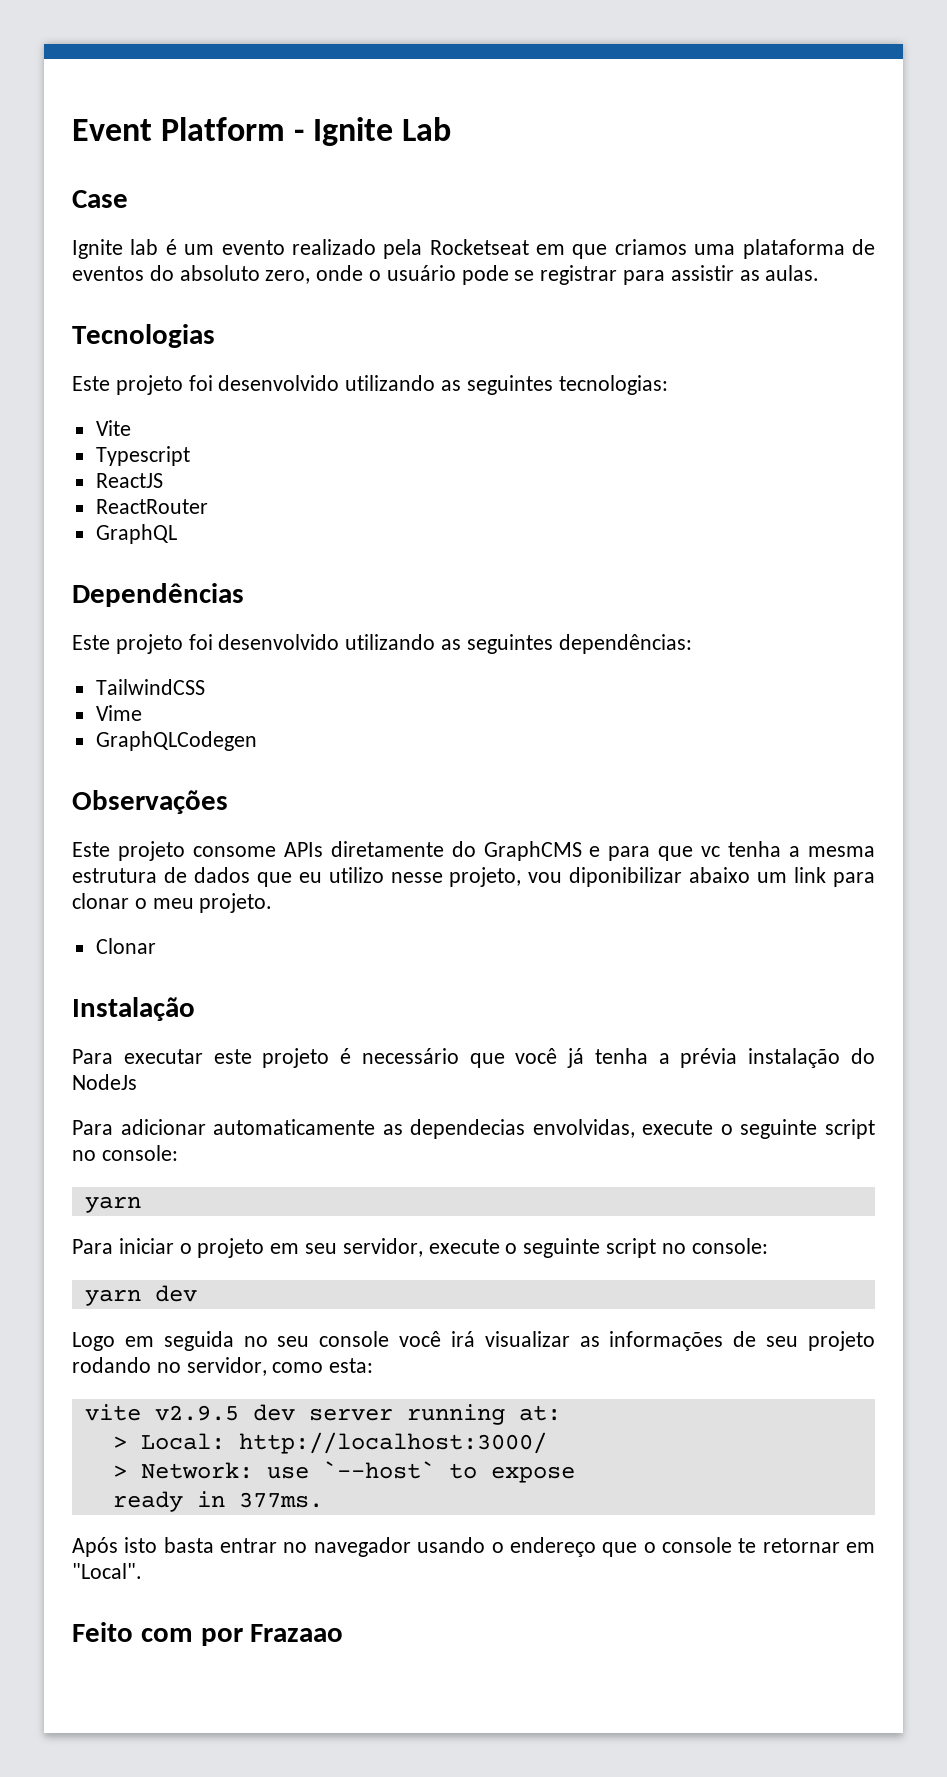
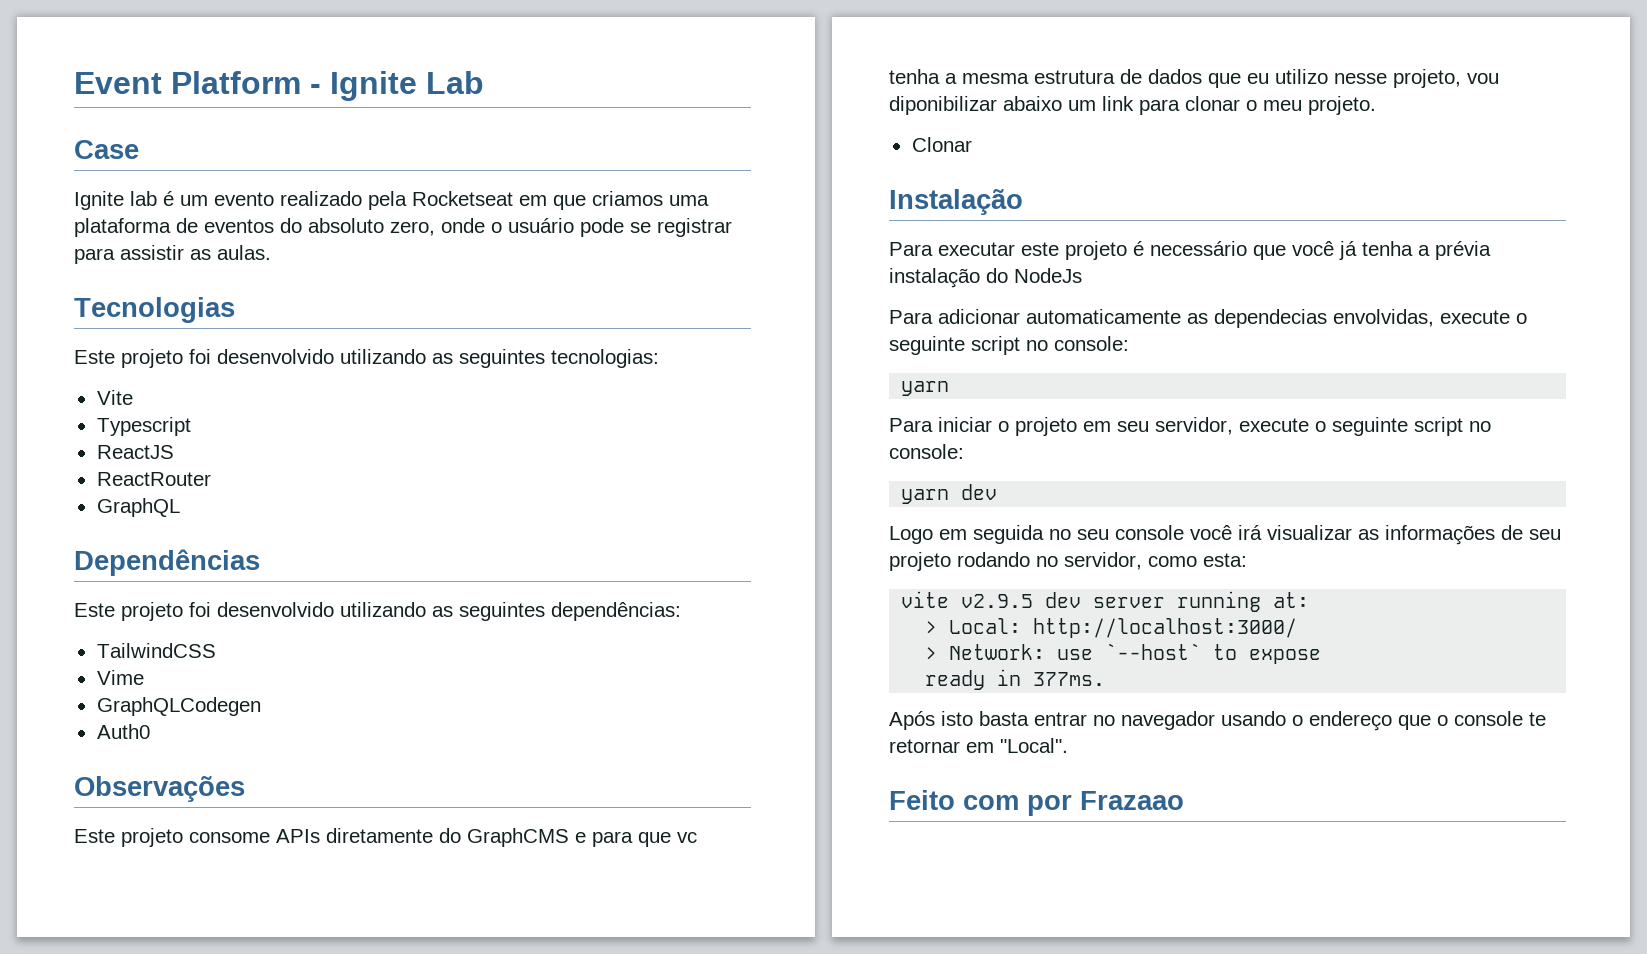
(257, 741) none -> [96,724,150,739] // Auth0

